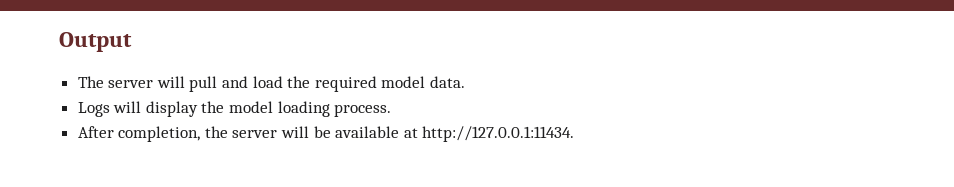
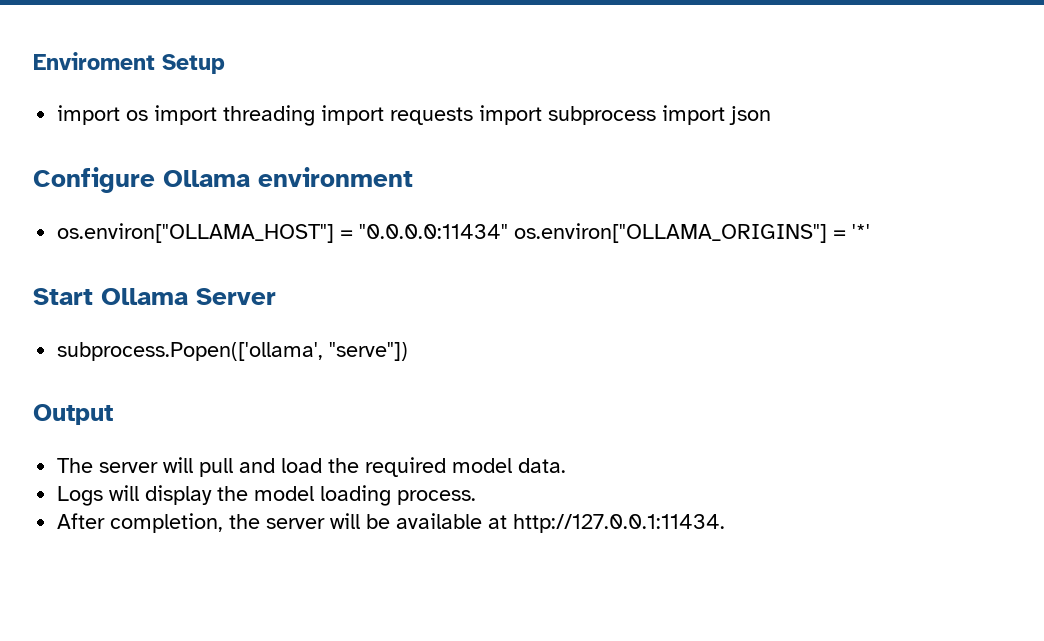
(59, 42) none -> [33,52,225,74] [57,105,772,126] [33,167,413,193] [57,223,871,243] [33,288,276,305] [57,342,409,361] Enviroment Setup // import os import threading import requests import subprocess import json // Configure Ollama environment // os.environ["OLLAMA_HOST"] = "0.0.0.0:11434" os.environ["OLLAMA_ORIGINS"] = '*' // Start Ollama Server // subprocess.Popen(['ollama', "serve"]) //

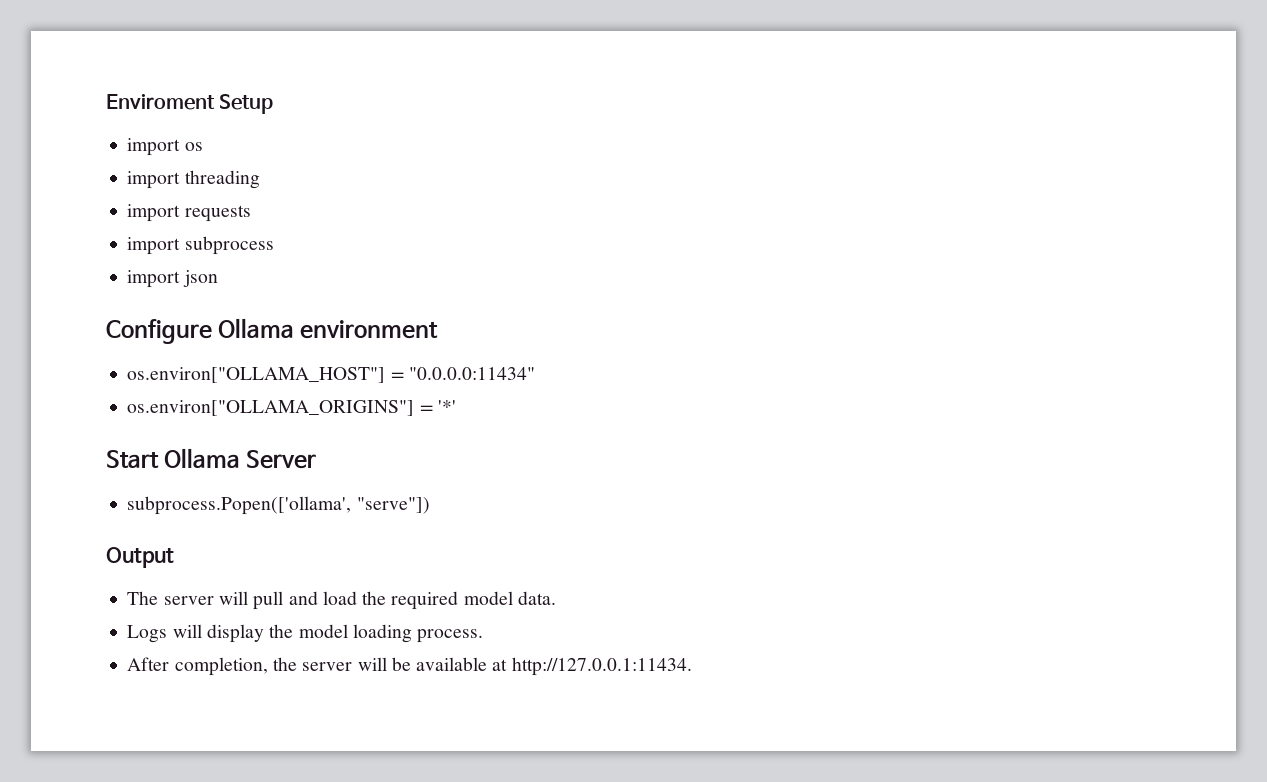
(149, 115) none -> (203, 146) //
(316, 115) none -> (260, 179) //
(474, 116) none -> (251, 213) //
(657, 115) none -> (274, 245) //
(509, 231) none -> (535, 373) //

